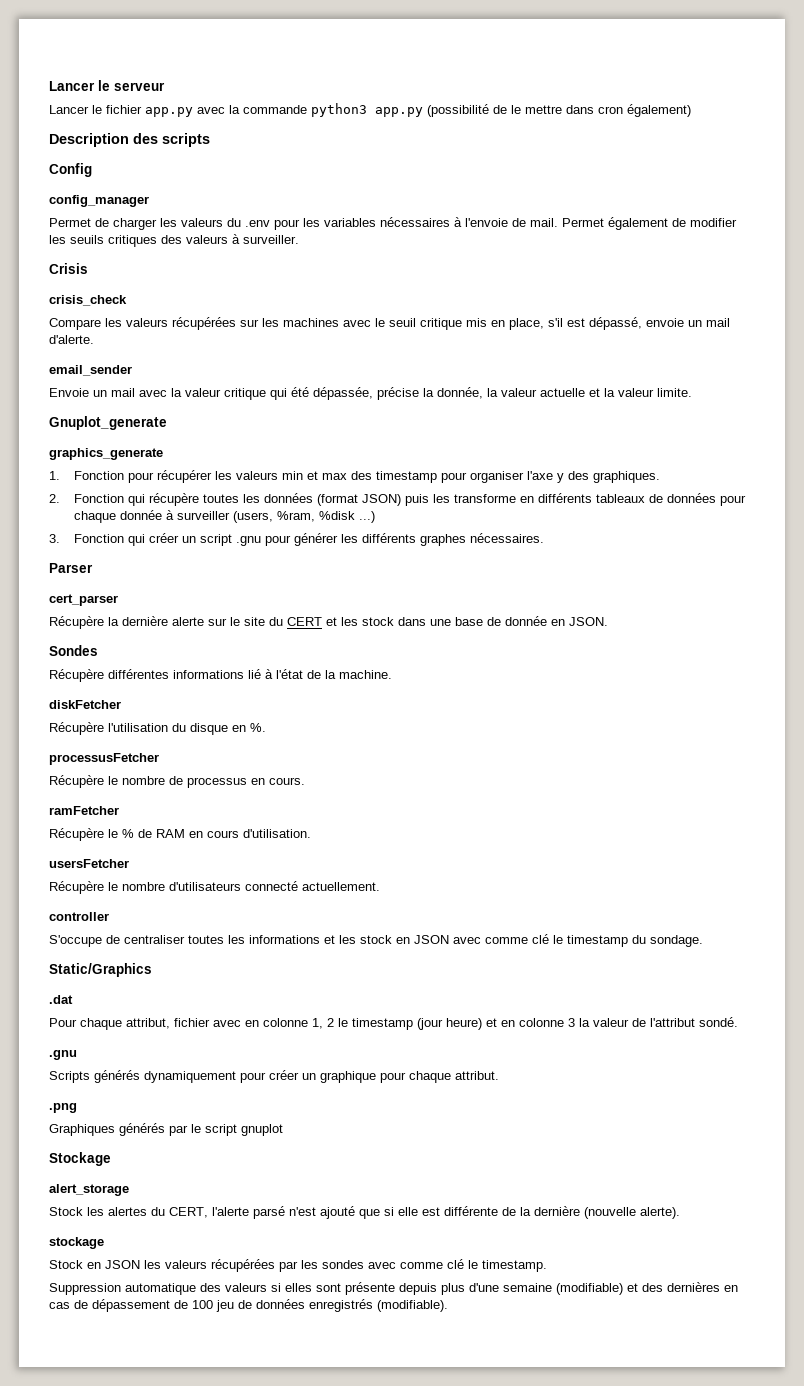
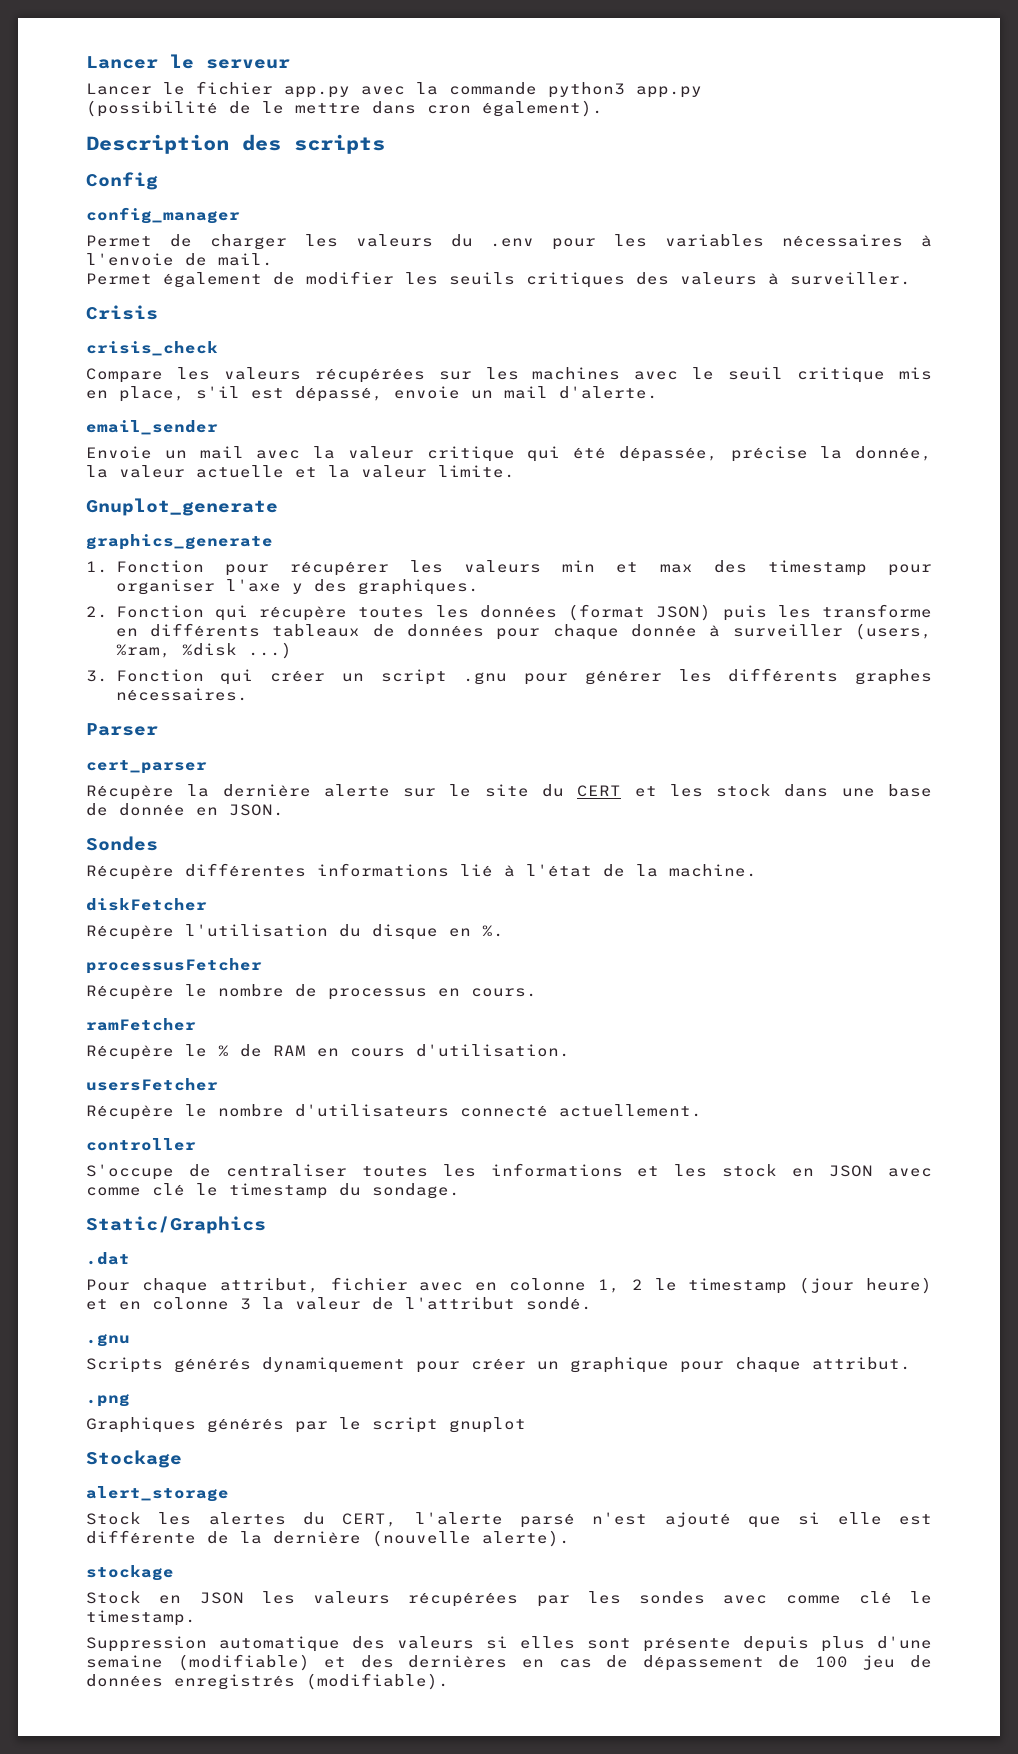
(423, 112) none -> (702, 92) //
[627,104,691,117] également) -> [482,100,603,117] également).
(558, 222) none -> (273, 259) //

